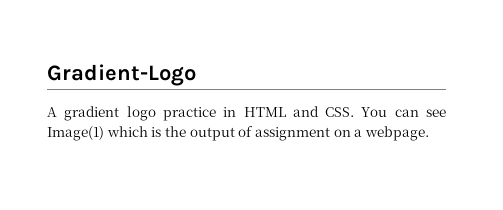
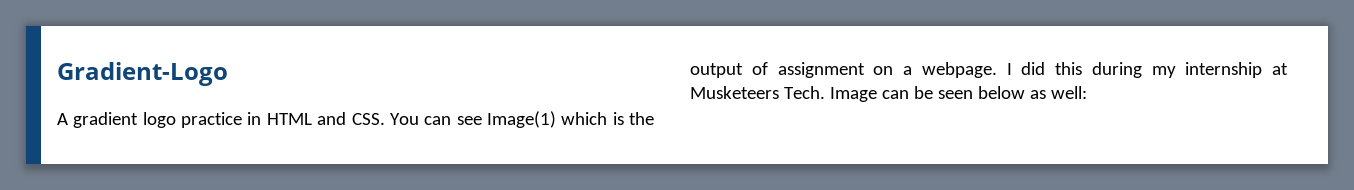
(429, 133) none -> [1006,62,1288,78] [690,86,1087,102] I did this during my internship at Musketeers Tech. Image can be seen below as well:

